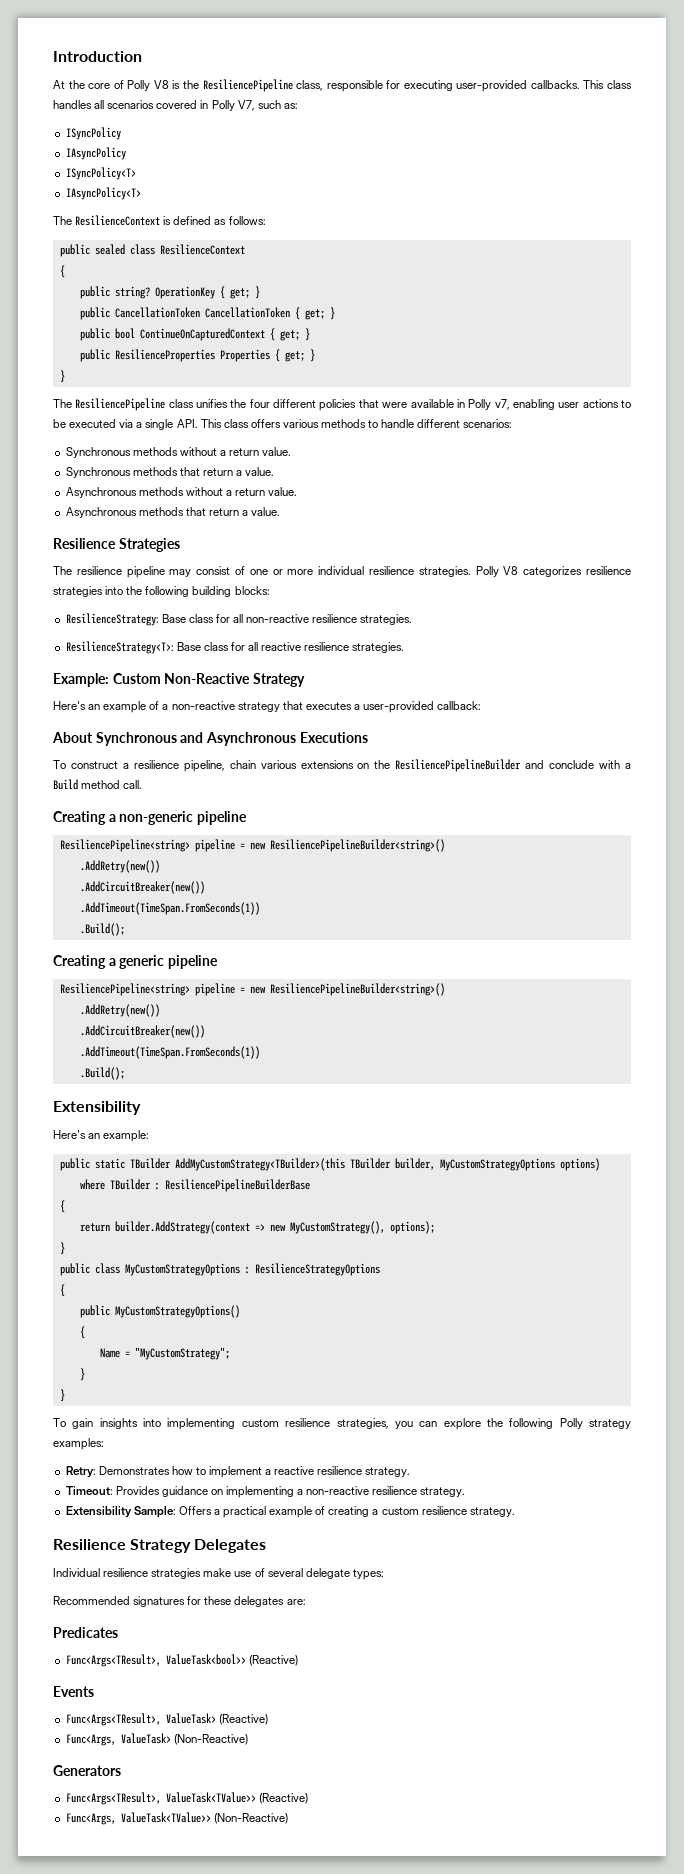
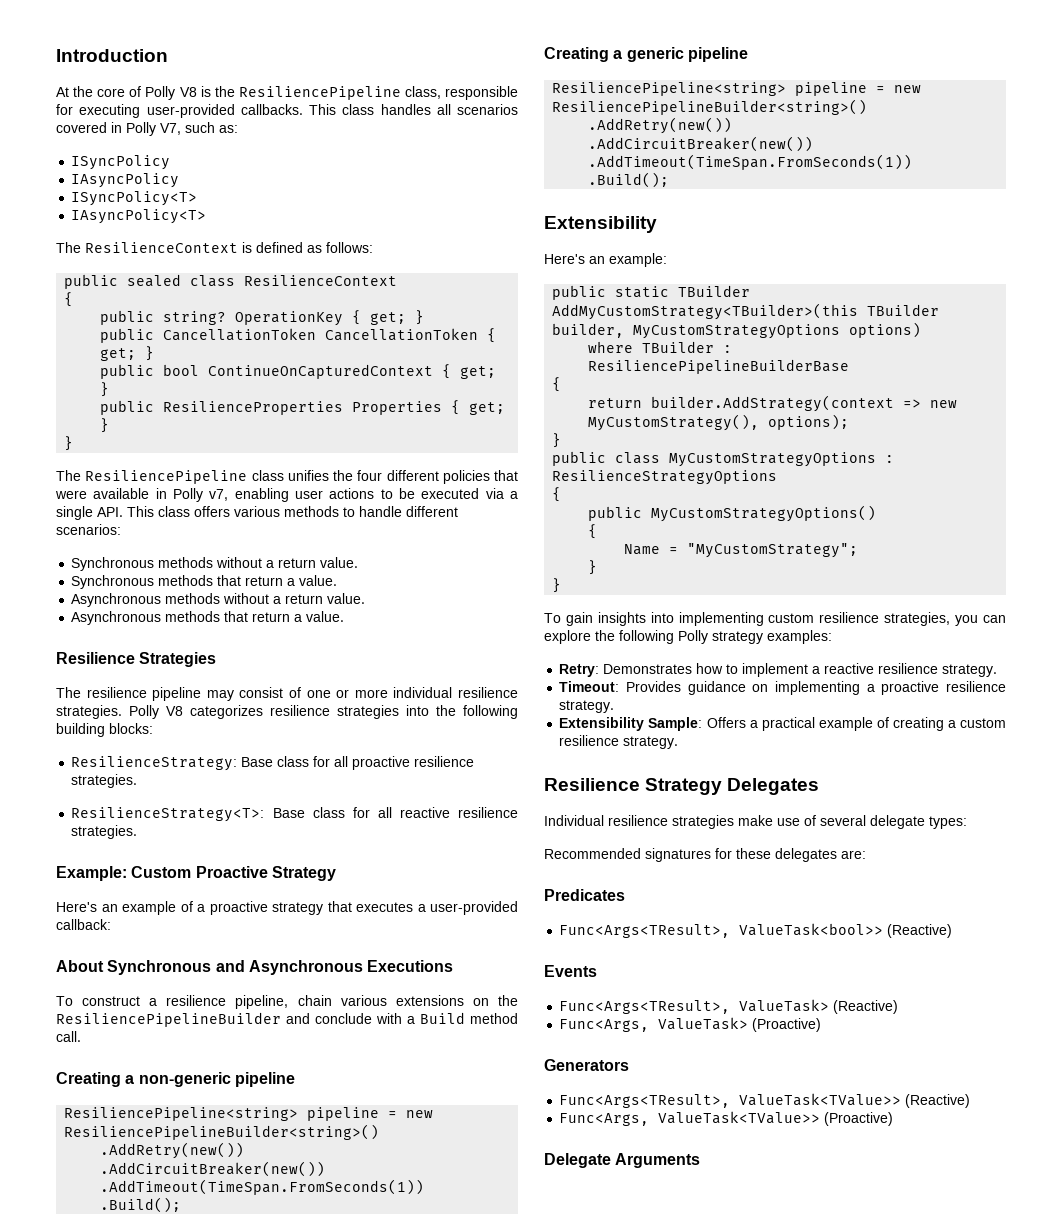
[246,614,310,623] non-reactive -> [352,756,411,770] proactive
[164,673,251,684] Non-Reactive -> [195,866,268,878] Proactive
[171,701,235,710] non-reactive -> [209,901,268,915] proactive
[306,1486,370,1495] non-reactive -> [881,681,940,695] proactive
[173,1734,248,1745] (Non-Reactive) -> [752,1018,822,1032] (Proactive)
[213,1813,288,1824] (Non-Reactive) -> [824,1112,894,1126] [544,1153,701,1168] (Proactive) // Delegate Arguments

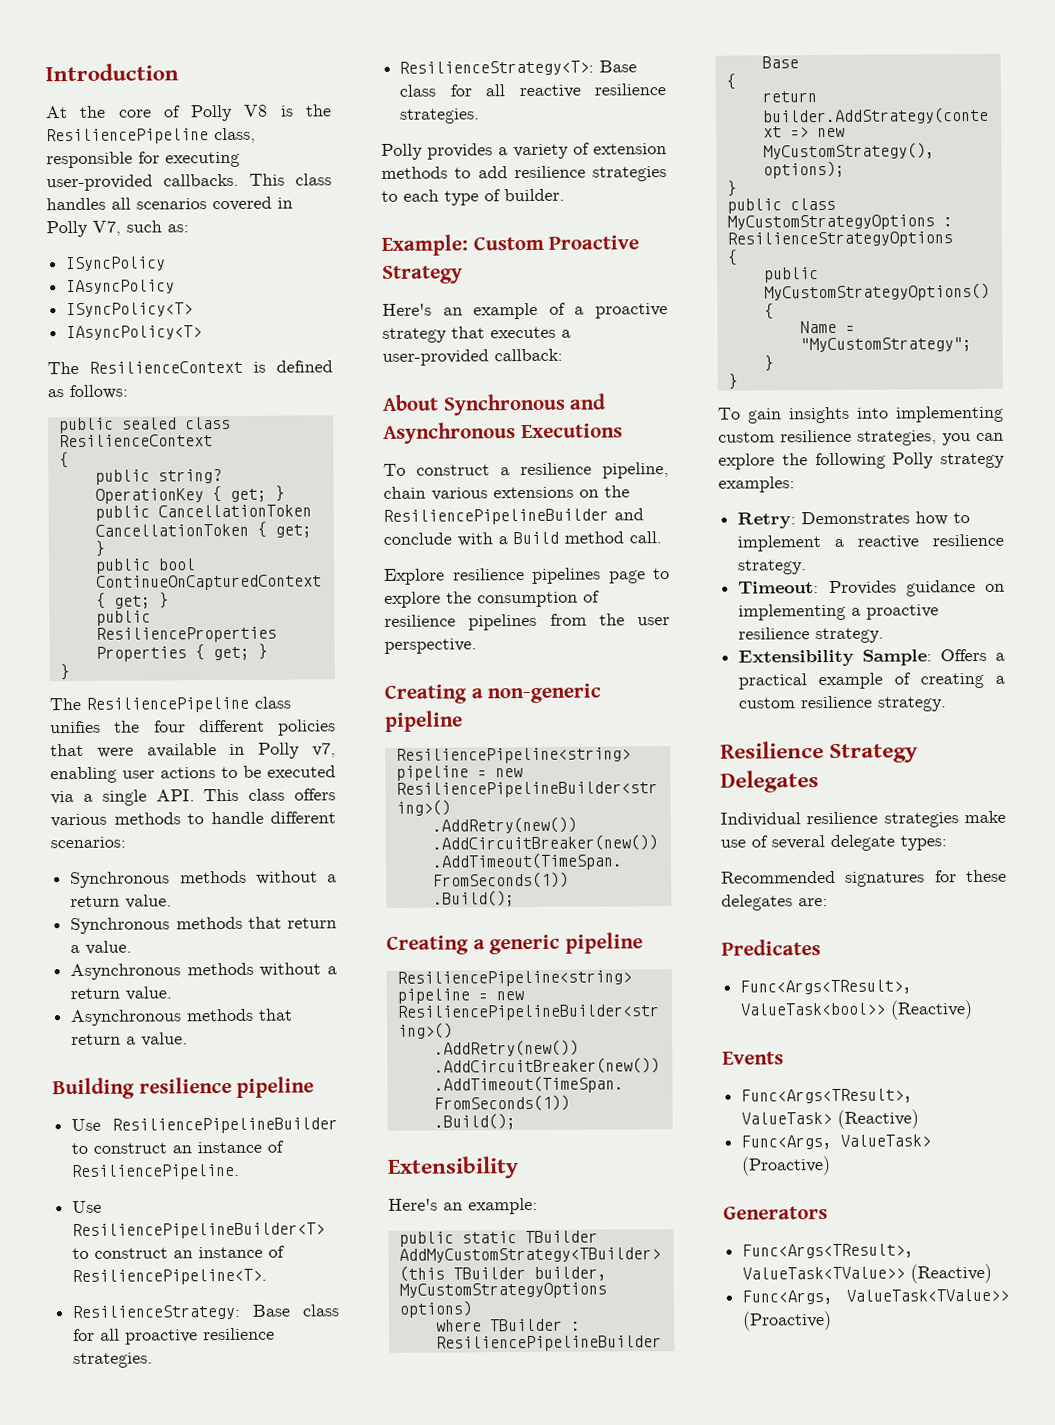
[56,652,217,667] [56,687,81,698] Resilience Strategies // The -> [52,1077,135,1100] Building
[206,687,518,701] [56,705,518,719] [56,723,153,737] may consist of one or more individual resilience strategies. Polly V8 categorizes resilience strategies into the following building blocks: -> [71,1117,338,1134] [71,1140,285,1155] [71,1163,241,1181] [72,1200,103,1214] [72,1222,326,1240] [72,1245,286,1260] [72,1268,268,1286] // Use ResiliencePipelineBuilder to construct an instance of ResiliencePipeline. // Use ResiliencePipelineBuilder<T> to construct an instance of ResiliencePipeline<T>.
(138, 832) none -> [381,142,667,160] [381,165,667,182] [381,188,565,206] // Polly provides a variety of extension methods to add resilience strategies to each type of builder.
(81, 1036) none -> [384,567,670,585] [384,590,600,608] [384,613,670,631] [384,638,477,654] // Explore resilience pipelines page to explore the consumption of resilience pipelines from the user perspective.
[544,1153,701,1168] // Delegate Arguments -> (833, 1320) none

